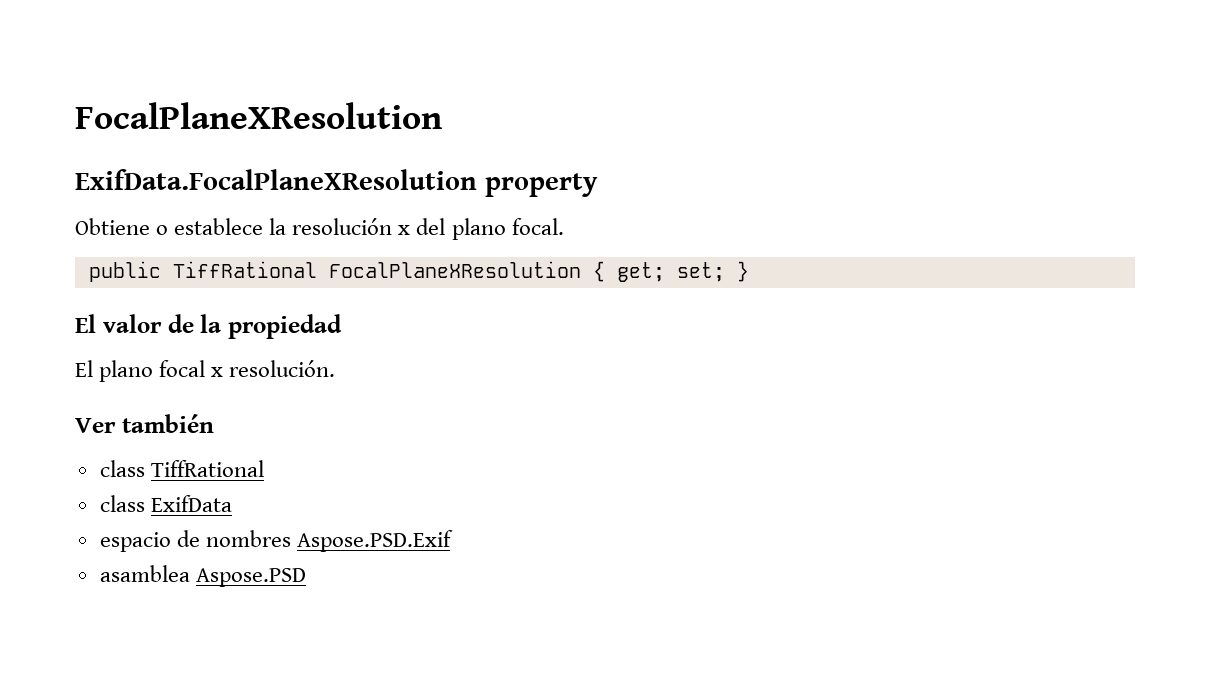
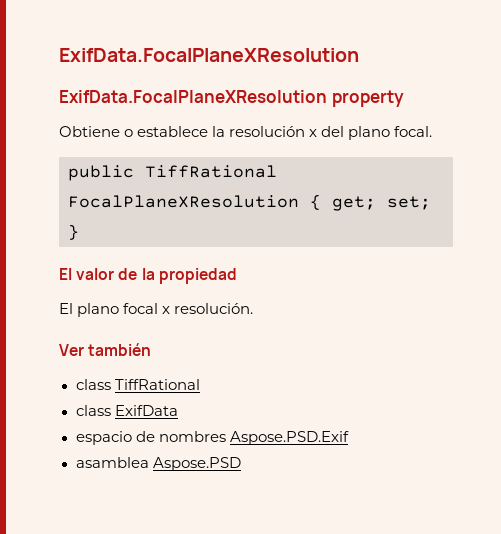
[75,102,442,129] FocalPlaneXResolution -> [59,48,359,62] ExifData.FocalPlaneXResolution

